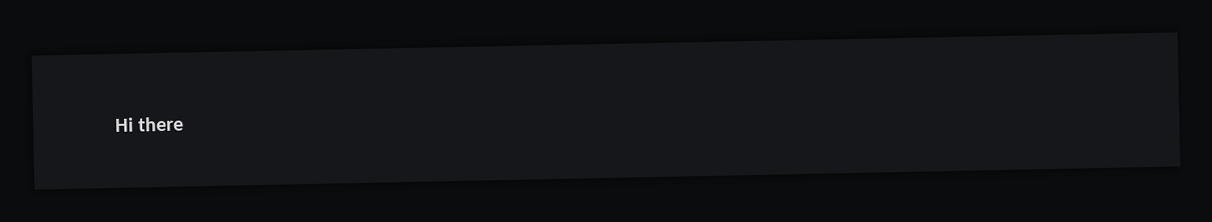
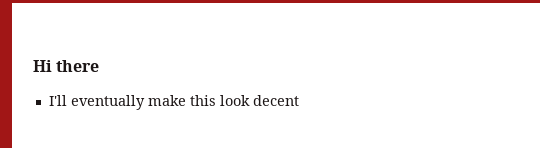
(185, 124) none -> [48,95,299,110] // I'll eventually make this look decent

